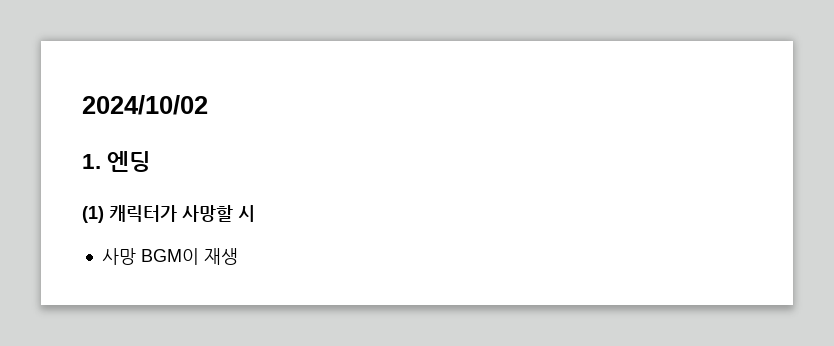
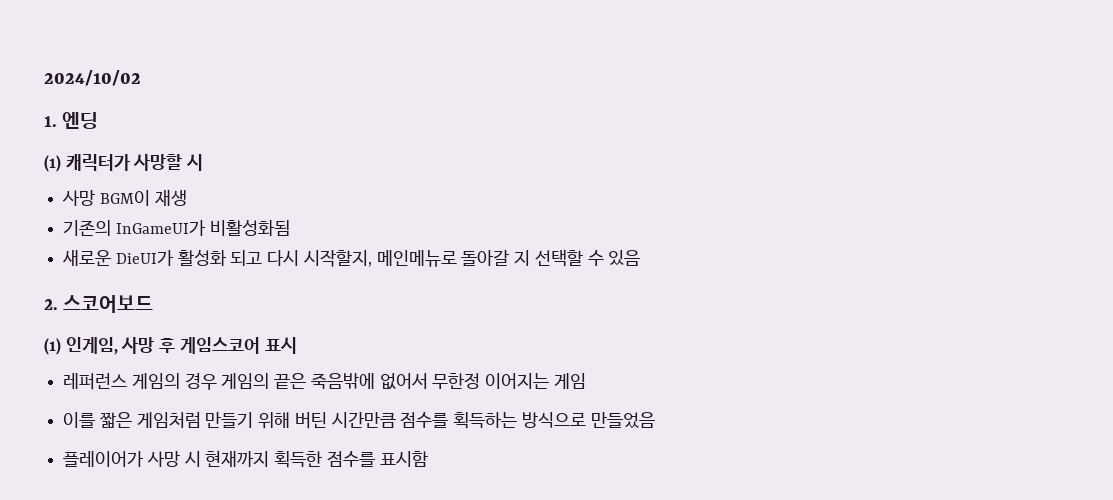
(238, 256) none -> [63,219,290,237] [62,249,641,267] [44,295,154,313] [44,337,297,355] [63,373,586,390] [63,412,655,429] [63,450,428,468] // 기존의 InGameUI가 비활성화됨 // 새로운 DieUI가 활성화 되고 다시 시작할지, 메인메뉴로 돌아갈 지 선택할 수 있음 // 2. 스코어보드 // (1) 인게임, 사망 후 게임스코어 표시 // 레퍼런스 게임의 경우 게임의 끝은 죽음밖에 없어서 무한정 이어지는 게임 // 이를 짧은 게임처럼 만들기 위해 버틴 시간만큼 점수를 획득하는 방식으로 만들었음 // 플레이어가 사망 시 현재까지 획득한 점수를 표시함

